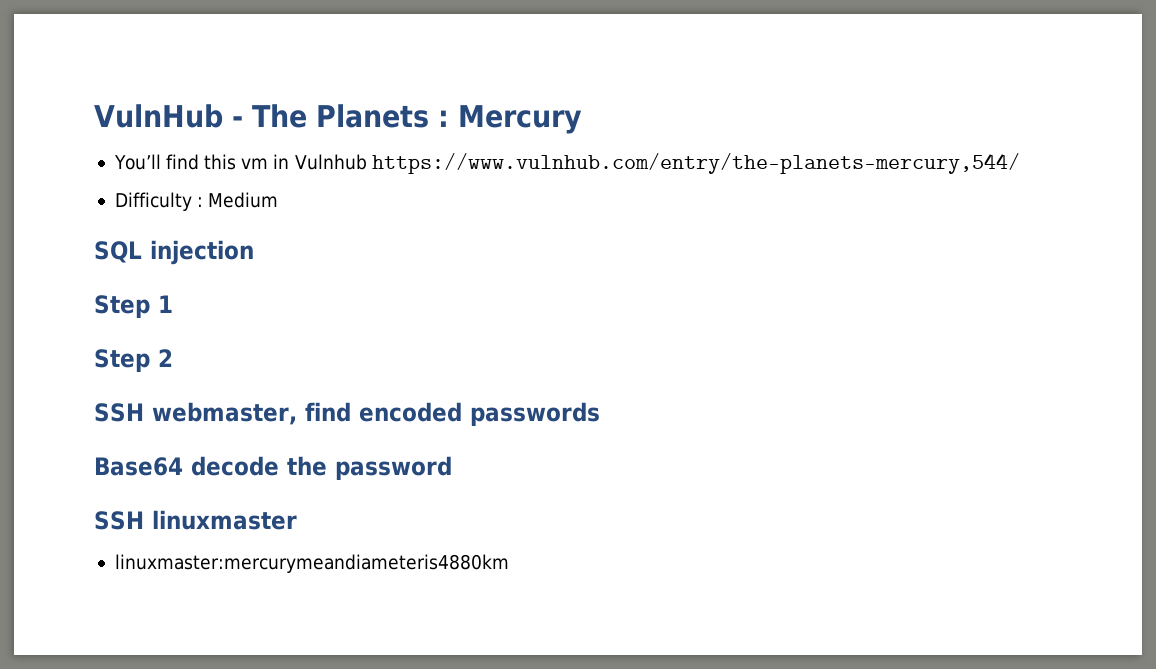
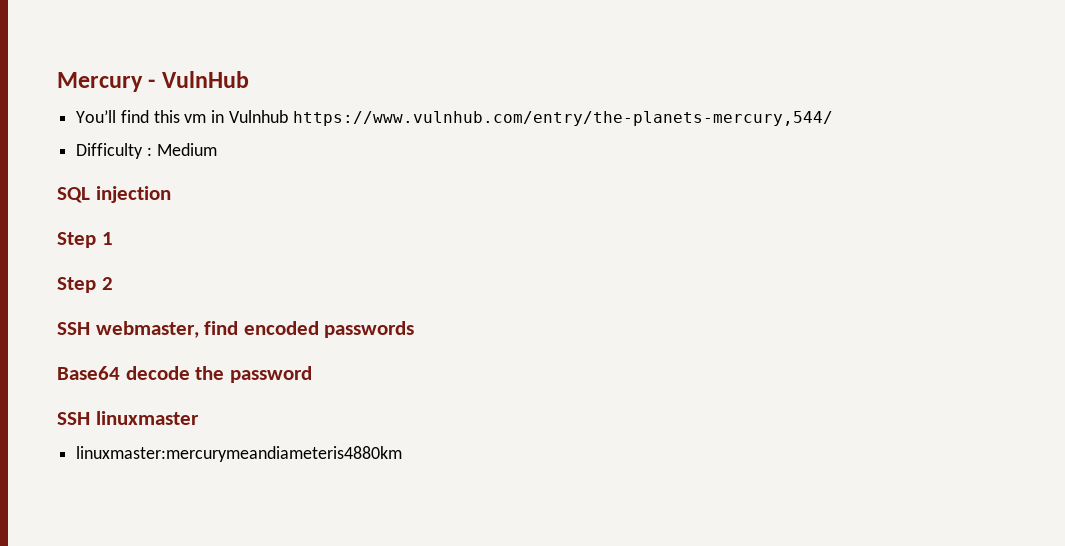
(94, 116) none -> [57,72,156,92] Mercury -
[231,104,582,134] - The Planets : Mercury -> (249, 79) none

